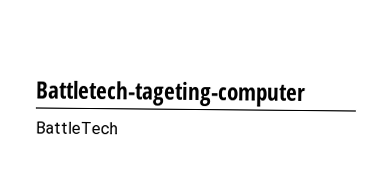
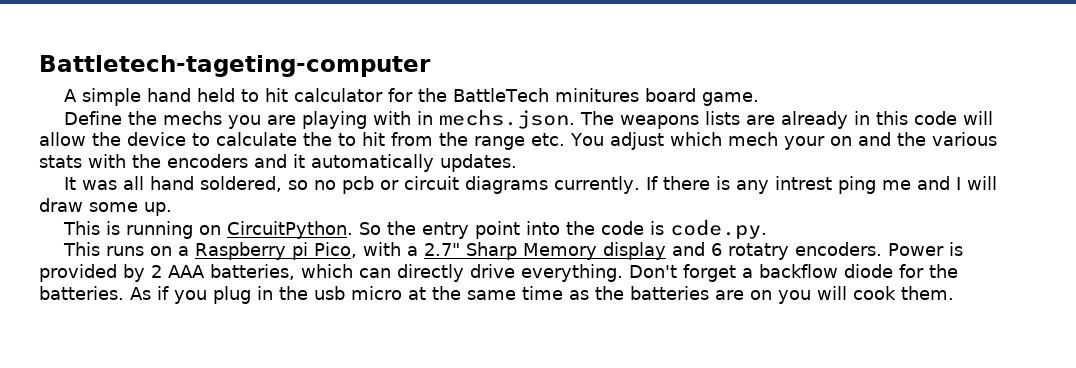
[35,121,118,135] BattleTech -> [63,88,759,106] [63,109,993,129] [39,132,997,150] [39,154,517,172] [63,176,997,194] [39,198,172,216] [62,219,767,239] [62,242,963,260] [39,264,958,282] [39,286,954,304] A simple hand held to hit calculator for the BattleTech minitures board game. // Define the mechs you are playing with in mechs.json. The weapons lists are already in this code will allow the device to calculate the to hit from the range etc. You adjust which mech your on and the various stats with the encoders and it automatically updates. // It was all hand soldered, so no pcb or circuit diagrams currently. If there is any intrest ping me and I will draw some up. // This is running on CircuitPython. So the entry point into the code is code.py. // This runs on a Raspberry pi Pico, with a 2.7" Sharp Memory display and 6 rotatry encoders. Power is provided by 2 AAA batteries, which can directly drive everything. Don't forget a backflow diode for the batteries. As if you plug in the usb micro at the same time as the batteries are on you will cook them.

